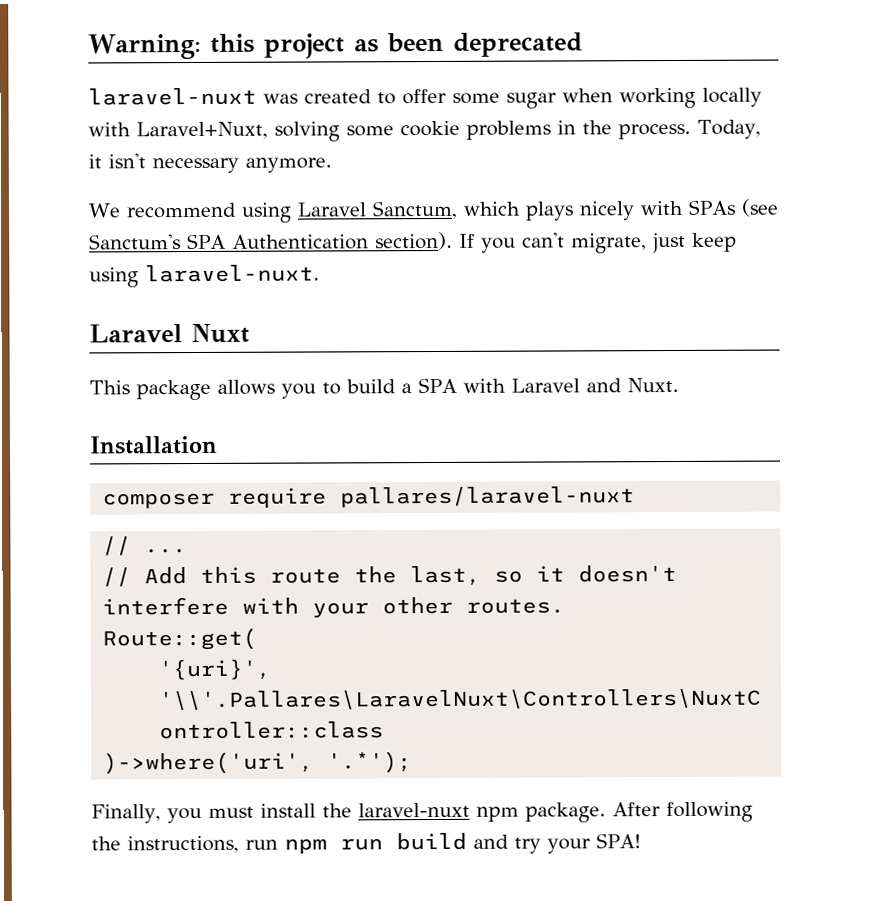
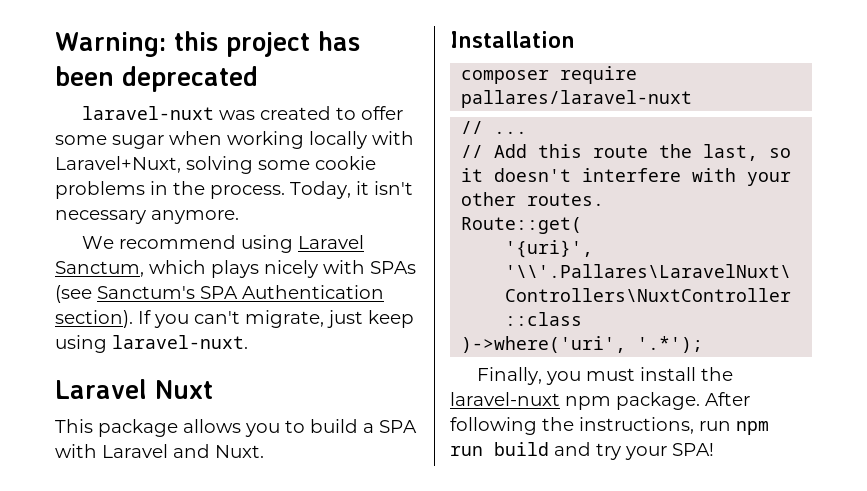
[353,39,379,53] as -> [317,31,360,51] has

